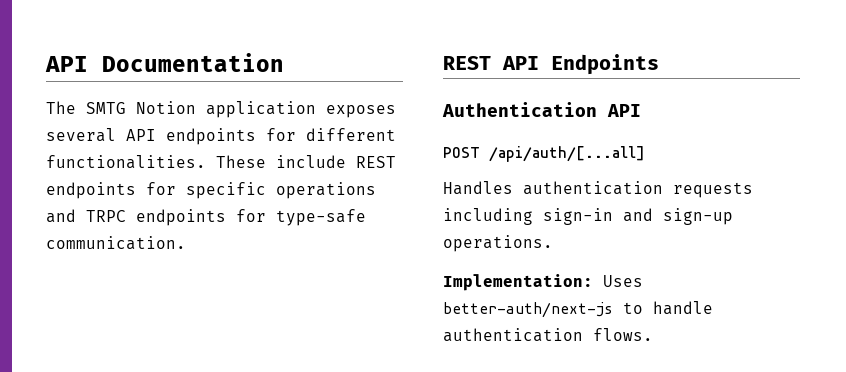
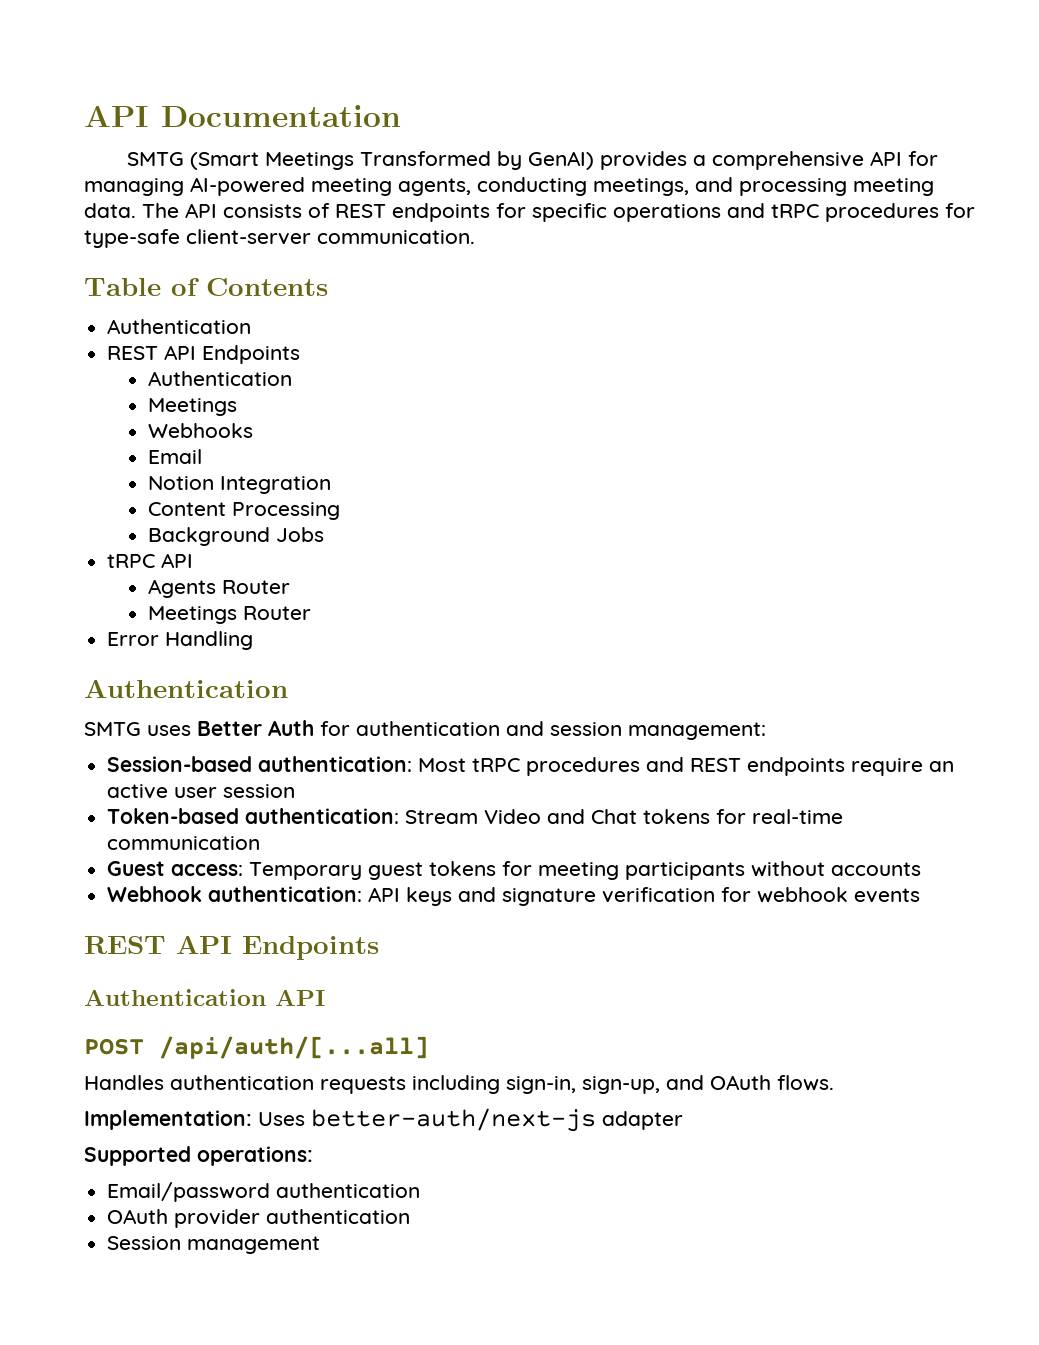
[46,101,396,118] [46,128,396,145] [46,155,346,169] The SMTG Notion application exposes several API endpoints for different functionalities. These include -> [127,151,939,170] [84,177,934,196] [84,203,330,218] SMTG (Smart Meetings Transformed by GenAI) provides a comprehensive API for managing AI-powered meeting agents, conducting meetings, and processing meeting data. The API consists of
[86,209,226,226] TRPC endpoints -> [771,203,939,222] tRPC procedures
(366, 217) none -> [186,229,311,245] client-server
(186, 243) none -> [84,278,328,296] [107,319,252,334] [107,345,301,364] [147,371,292,386] [147,398,237,416] [147,423,253,438] [147,449,202,464] [147,476,331,494] [147,502,340,520] [147,527,324,546] [107,553,194,568] [147,579,290,598] [147,606,311,624] [107,631,254,650] [84,679,288,698] [84,720,766,740] [107,756,955,776] [107,784,296,799] [107,808,844,824] [107,836,261,850] [107,861,922,880] [107,886,921,906] // Table of Contents // Authentication // REST API Endpoints // Authentication // Meetings // Webhooks // Email // Notion Integration // Content Processing // Background Jobs // tRPC API // Agents Router // Meetings Router // Error Handling // Authentication // SMTG uses Better Auth for authentication and session management: // Session-based authentication: Most tRPC procedures and REST endpoints require an active user session // Token-based authentication: Stream Video and Chat tokens for real-time communication // Guest access: Temporary guest tokens for meeting participants without accounts // Webhook authentication: API keys and signature verification for webhook events
[543,208,733,225] [443,235,553,252] [443,274,643,291] [443,301,713,318] [443,328,653,342] sign-in and sign-up operations. // Implementation: Uses better-auth/next-js to handle authentication flows. -> [506,1075,834,1094] [84,1108,683,1132] [84,1146,313,1166] [107,1182,421,1202] [107,1209,411,1228] [107,1236,321,1254] sign-in, sign-up, and OAuth flows. // Implementation: Uses better-auth/next-js adapter // Supported operations: // Email/password authentication // OAuth provider authentication // Session management

